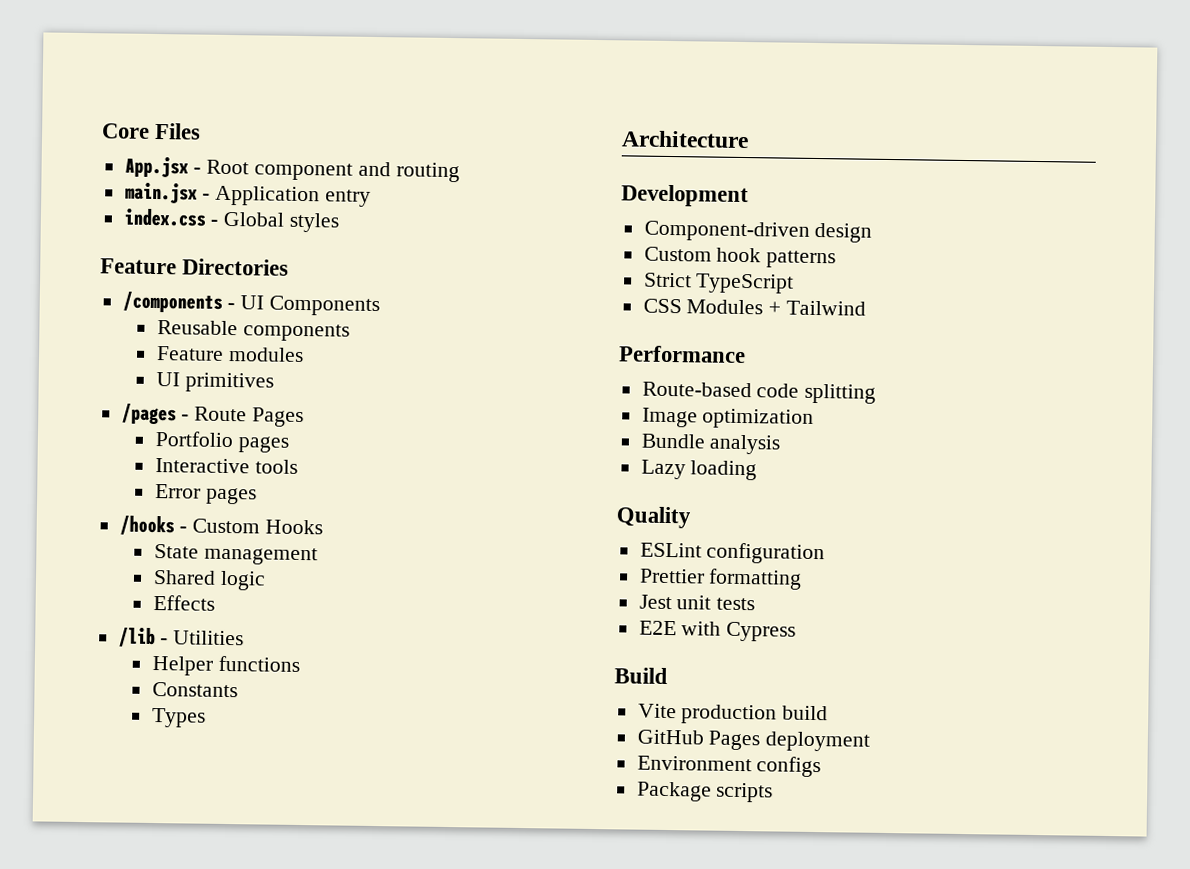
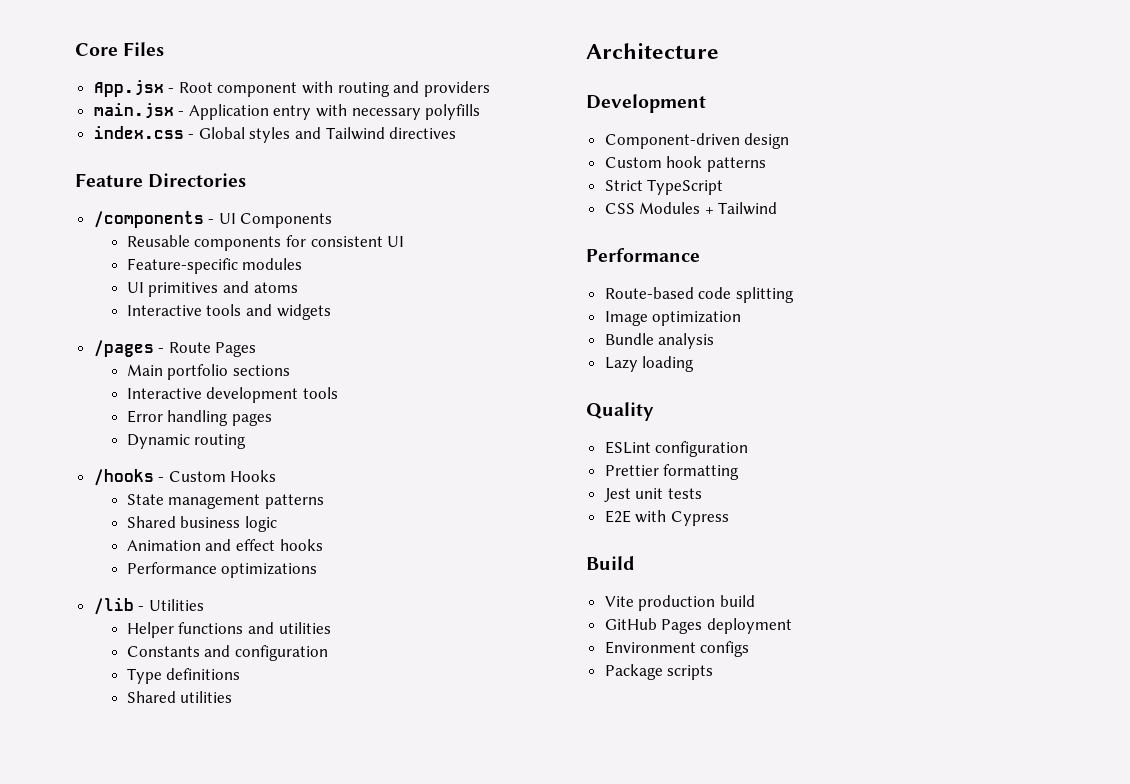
[357,161,460,183] and routing -> [302,81,490,97] with routing and providers
(372, 198) none -> [316,104,481,120] with necessary polyfills
(340, 222) none -> [295,127,457,140] and Tailwind directives
[155,346,224,361] // Feature -> [286,235,405,247] [126,258,238,274] for consistent UI // Feature-specific
(274, 382) none -> [223,281,298,293] [126,304,331,320] and atoms // Interactive tools and widgets
[154,431,289,453] [154,458,250,474] Portfolio pages // Interactive -> [126,364,291,380] [126,387,299,403] Main portfolio sections // Interactive development
[205,487,257,505] pages -> [167,410,273,426] [126,434,247,449] handling pages // Dynamic routing
[152,569,216,585] // Shared -> [265,494,325,509] [126,516,241,528] patterns // Shared business
[152,594,215,611] Effects -> [126,539,323,551] [126,562,318,578] Animation and effect hooks // Performance optimizations
(300, 664) none -> [248,622,331,634] and utilities
[150,707,206,728] // Types -> [204,645,329,661] [126,668,241,684] [126,691,233,703] and configuration // Type definitions // Shared utilities

